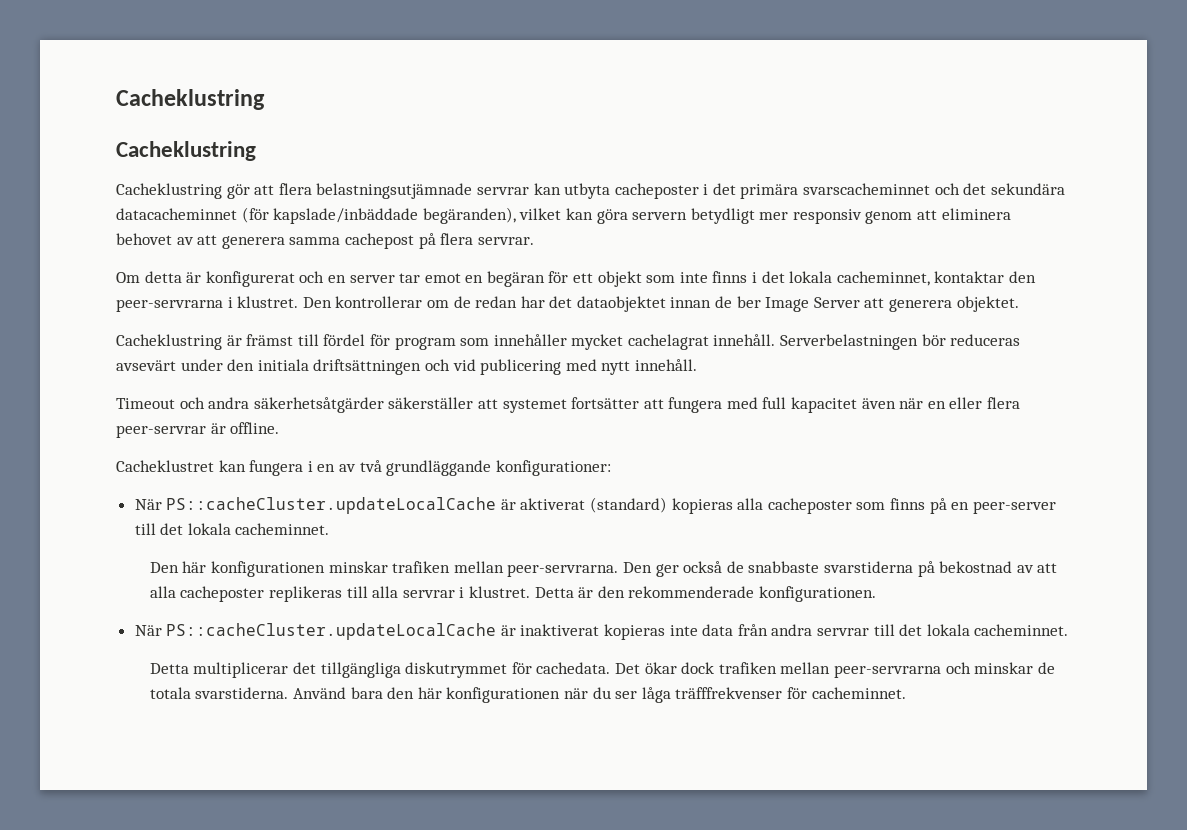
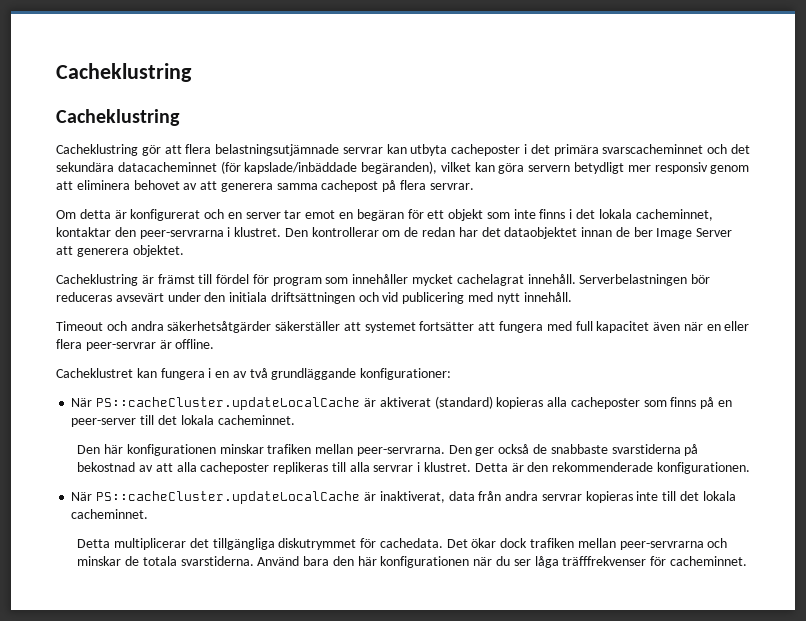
[520,624,698,640] inaktiverat kopieras inte -> [379,491,445,503] inaktiverat,
(870, 632) none -> [585,491,659,503] kopieras inte

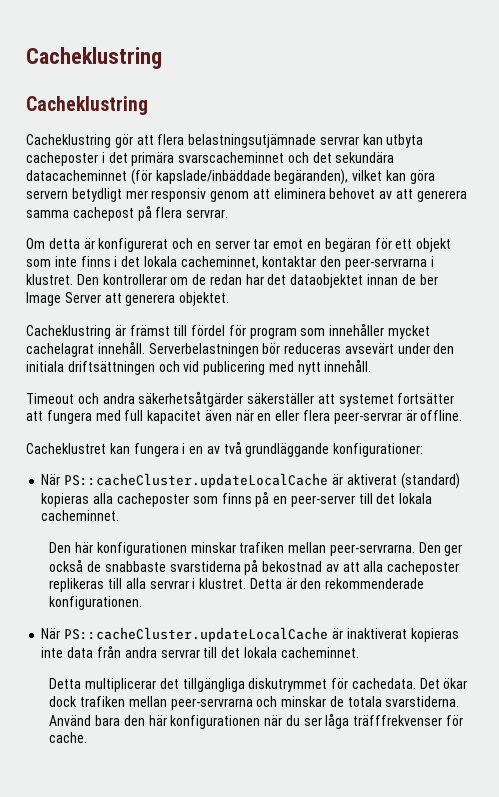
[379,491,445,503] inaktiverat, -> [346,628,459,642] [41,647,64,658] inaktiverat kopieras inte
[585,491,659,503] kopieras inte -> (200, 653) none
[669,556,747,566] cacheminnet. -> [49,732,88,743] cache.

